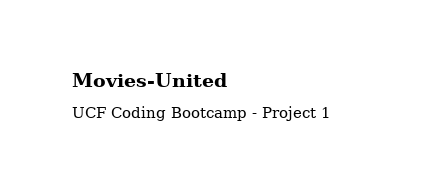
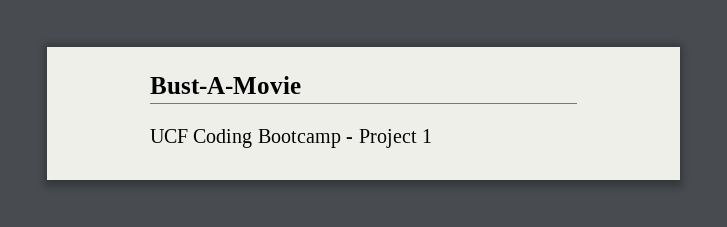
[72,73,227,87] Movies-United -> [150,76,301,94] Bust-A-Movie

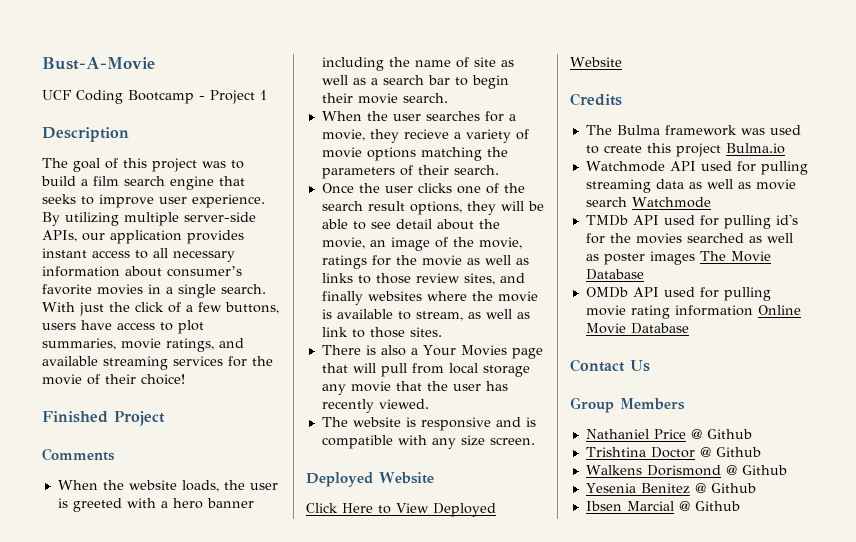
(432, 136) none -> [42,127,129,142] [42,158,244,172] [41,176,245,190] [42,194,265,208] [42,212,256,226] [42,230,244,244] [42,248,235,262] [42,266,242,277] [42,284,266,298] [42,302,279,316] [42,320,204,334] [42,338,244,352] [42,356,273,370] [42,374,185,385] [42,411,165,426] [42,448,115,461] [57,480,278,492] [57,498,254,512] [321,57,514,71] [321,75,509,89] [321,93,448,104] [321,111,516,122] [321,129,529,143] [321,147,508,161] [321,165,499,179] [321,183,525,194] [321,201,544,215] [321,219,500,230] [321,237,522,251] [321,255,529,269] [321,273,525,285] [321,291,538,305] [321,309,530,321] [321,327,442,338] [321,345,543,359] [321,363,530,377] [321,381,508,395] [321,399,429,413] [321,417,536,431] [321,435,535,449] [306,472,434,487] [306,503,496,517] [570,57,622,67] [570,93,622,106] [585,125,801,136] [585,143,785,157] [585,161,808,175] [585,179,796,193] [585,197,711,208] [585,214,798,229] [585,233,793,244] [585,251,771,265] [585,269,644,280] [585,287,771,301] [585,305,801,319] [585,323,689,334] [570,359,650,372] [570,397,685,413] [585,429,752,439] [585,447,761,458] [585,465,787,476] [585,483,756,494] [585,501,740,511] // Description // The goal of this project was to build a film search engine that seeks to improve user experience. By utilizing multiple server-side APIs, our application provides instant access to all necessary information about consumer’s favorite movies in a single search. With just the click of a few buttons, users have access to plot summaries, movie ratings, and available streaming services for the movie of their choice! // Finished Project // Comments // When the website loads, the user is greeted with a hero banner including the name of site as well as a search bar to begin their movie search. // When the user searches for a movie, they recieve a variety of movie options matching the parameters of their search. // Once the user clicks one of the search result options, they will be able to see detail about the movie, an image of the movie, ratings for the movie as well as links to those review sites, and finally websites where the movie is available to stream, as well as link to those sites. // There is also a Your Movies page that will pull from local storage any movie that the user has recently viewed. // The website is responsive and is compatible with any size screen. // Deployed Website // Click Here to View Deployed Website // Credits // The Bulma framework was used to create this project Bulma.io // Watchmode API used for pulling streaming data as well as movie search Watchmode // TMDb API used for pulling id's for the movies searched as well as poster images The Movie Database // OMDb API used for pulling movie rating information Online Movie Database // Contact Us // Group Members // Nathaniel Price @ Github // Trishtina Doctor @ Github // Walkens Dorismond @ Github // Yesenia Benitez @ Github // Ibsen Marcial @ Github

